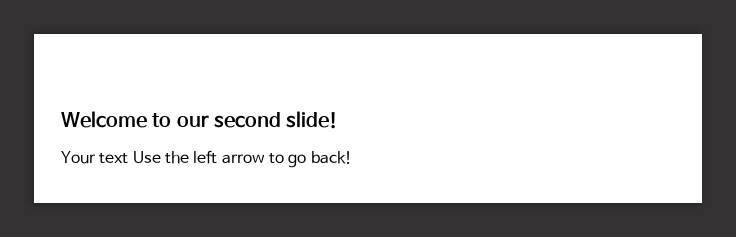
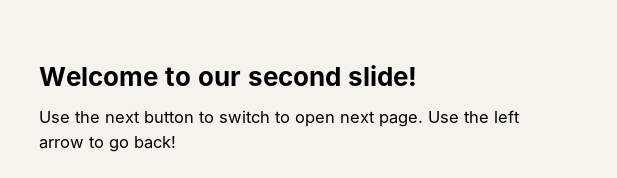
[61,151,129,164] Your text -> [39,110,423,127] Use the next button to switch to open next page.

